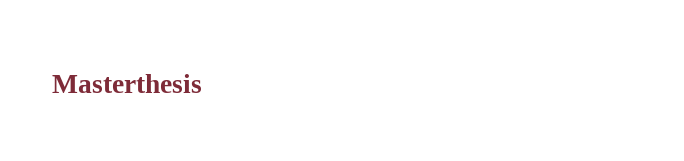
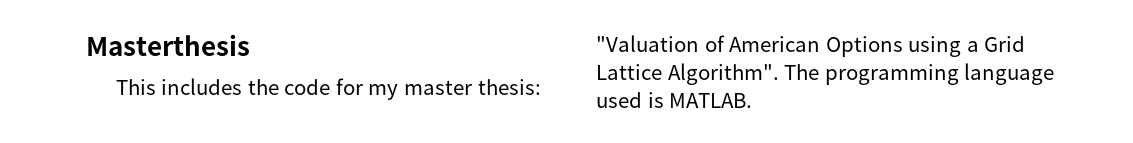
(202, 83) none -> [115,78,541,100] [596,35,1026,57] [596,63,1055,85] [596,92,753,108] // This includes the code for my master thesis: "Valuation of American Options using a Grid Lattice Algorithm". The programming language used is MATLAB.

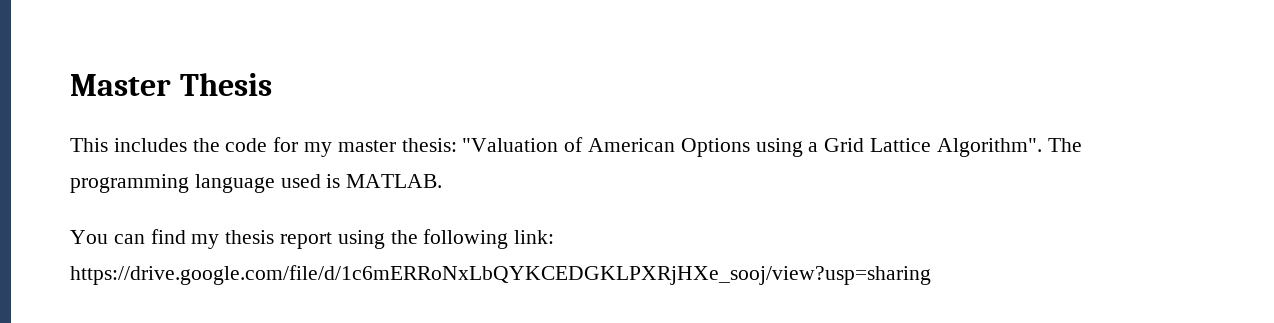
[86,34,250,56] Masterthesis -> [70,73,272,96] Master Thesis
(753, 100) none -> [70,229,555,249] [70,265,931,285] // You can find my thesis report using the following link: https://drive.google.com/file/d/1c6mERRoNxLbQYKCEDGKLPXRjHXe_sooj/view?usp=sharing

